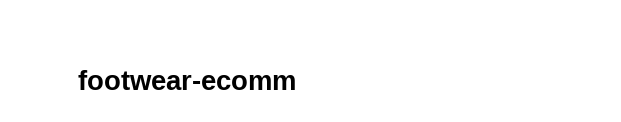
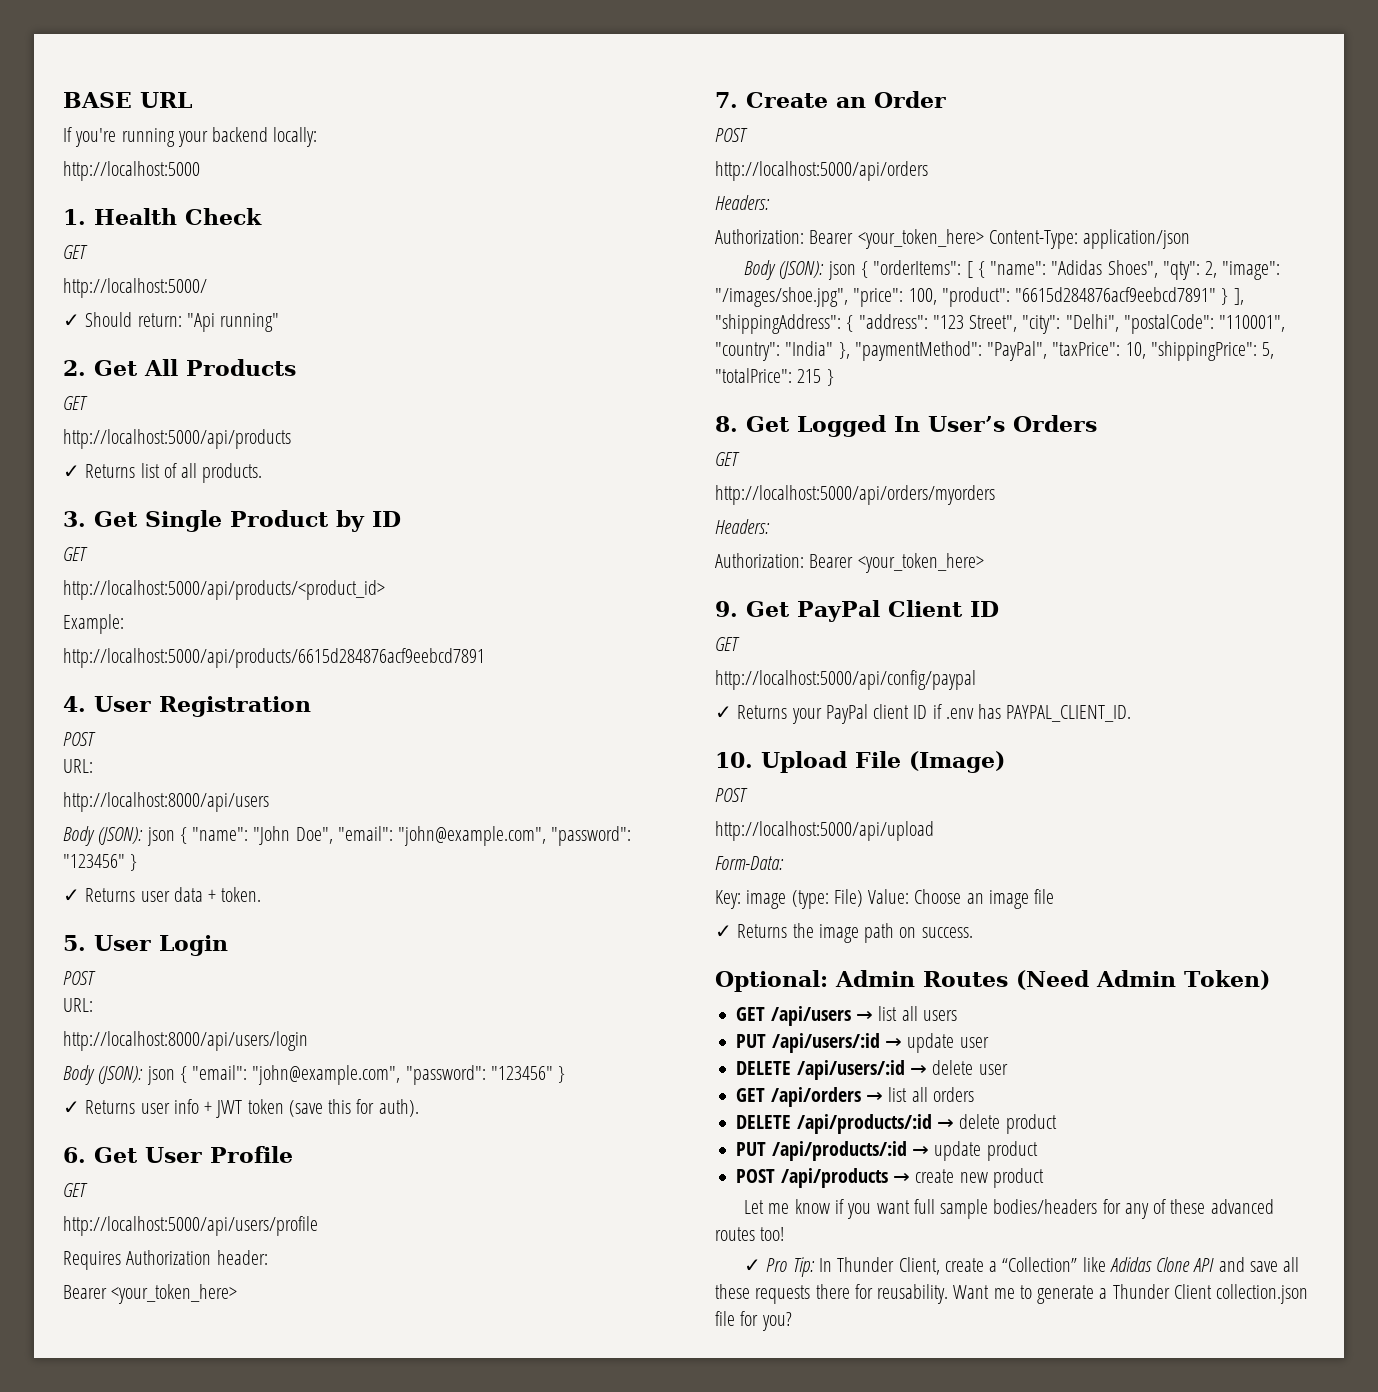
[78,70,296,90] footwear-ecomm -> [63,92,192,108] [63,127,318,147] [63,161,200,181] [63,208,262,225] [63,245,88,259] [63,278,207,298] [63,312,280,332] [63,359,296,376] [63,396,88,410] [63,429,291,449] [63,463,263,483] [63,510,401,532] [63,547,88,561] [63,580,385,600] [63,614,124,634] [63,648,485,668] [63,696,311,717] [63,732,96,746] [63,759,93,773] [63,792,269,812] [63,826,632,846] [63,854,138,871] [63,887,262,902] [63,935,228,956] [63,971,96,985] [63,998,93,1012] [63,1031,308,1051] [63,1065,566,1085] [63,1099,419,1118] [63,1146,293,1163] [63,1183,88,1197] [63,1216,318,1236] [63,1250,268,1270] [63,1284,238,1304] [715,91,946,108] [715,128,748,142] [715,161,928,181] [715,195,770,210] [715,229,1191,249] [744,260,1281,280] [715,287,1244,307] [715,314,1286,334] [715,341,1275,361] [715,368,834,386] [715,415,1098,437] [715,452,740,466] [715,485,995,505] [715,519,770,534] [715,553,984,573] [715,600,999,622] [715,637,740,651] [715,670,976,690] [715,704,1132,724] [715,751,1005,773] [715,788,748,802] [715,821,934,841] [715,856,784,870] [715,889,1055,909] [715,923,973,943] [715,970,1270,992] [736,1006,957,1026] [736,1033,989,1053] [736,1060,1008,1080] [736,1087,974,1107] [736,1114,1057,1134] [736,1141,1038,1161] [736,1168,1044,1188] [744,1199,1274,1219] [715,1227,785,1241] [744,1257,1300,1277] [715,1284,1309,1304] [715,1311,792,1331] BASE URL // If you're running your backend locally: // http://localhost:5000 // 1. Health Check // GET // http://localhost:5000/ // ✓ Should return: "Api running" // 2. Get All Products // GET // http://localhost:5000/api/products // ✓ Returns list of all products. // 3. Get Single Product by ID // GET // http://localhost:5000/api/products/<product_id> // Example: // http://localhost:5000/api/products/6615d284876acf9eebcd7891 // 4. User Registration // POST // URL: // http://localhost:8000/api/users // Body (JSON): json { "name": "John Doe", "email": "john@example.com", "password": "123456" } // ✓ Returns user data + token. // 5. User Login // POST // URL: // http://localhost:8000/api/users/login // Body (JSON): json { "email": "john@example.com", "password": "123456" } // ✓ Returns user info + JWT token (save this for auth). // 6. Get User Profile // GET // http://localhost:5000/api/users/profile // Requires Authorization header: // Bearer <your_token_here> // 7. Create an Order // POST // http://localhost:5000/api/orders // Headers: // Authorization: Bearer <your_token_here> Content-Type: application/json // Body (JSON): json { "orderItems": [ { "name": "Adidas Shoes", "qty": 2, "image": "/images/shoe.jpg", "price": 100, "product": "6615d284876acf9eebcd7891" } ], "shippingAddress": { "address": "123 Street", "city": "Delhi", "postalCode": "110001", "country": "India" }, "paymentMethod": "PayPal", "taxPrice": 10, "shippingPrice": 5, "totalPrice": 215 } // 8. Get Logged In User’s Orders // GET // http://localhost:5000/api/orders/myorders // Headers: // Authorization: Bearer <your_token_here> // 9. Get PayPal Client ID // GET // http://localhost:5000/api/config/paypal // ✓ Returns your PayPal client ID if .env has PAYPAL_CLIENT_ID. // 10. Upload File (Image) // POST // http://localhost:5000/api/upload // Form-Data: // Key: image (type: File) Value: Choose an image file // ✓ Returns the image path on success. // Optional: Admin Routes (Need Admin Token) // GET /api/users → list all users // PUT /api/users/:id → update user // DELETE /api/users/:id → delete user // GET /api/orders → list all orders // DELETE /api/products/:id → delete product // PUT /api/products/:id → update product // POST /api/products → create new product // Let me know if you want full sample bodies/headers for any of these advanced routes too! // ✓ Pro Tip: In Thunder Client, create a “Collection” like Adidas Clone API and save all these requests there for reusability. Want me to generate a Thunder Client collection.json file for you?

